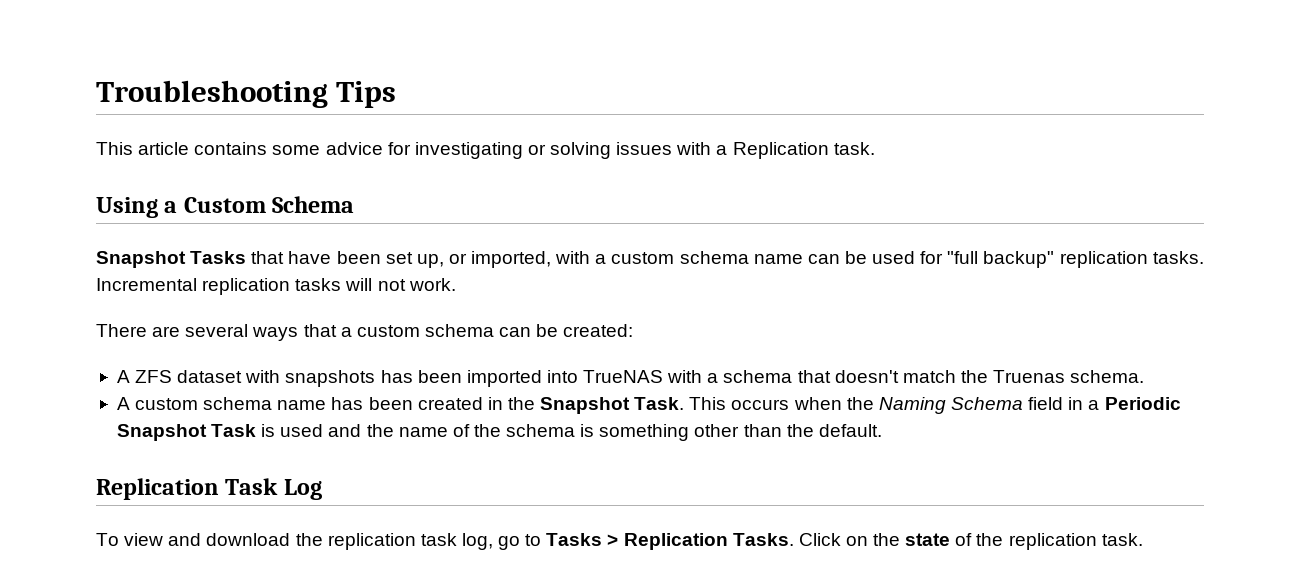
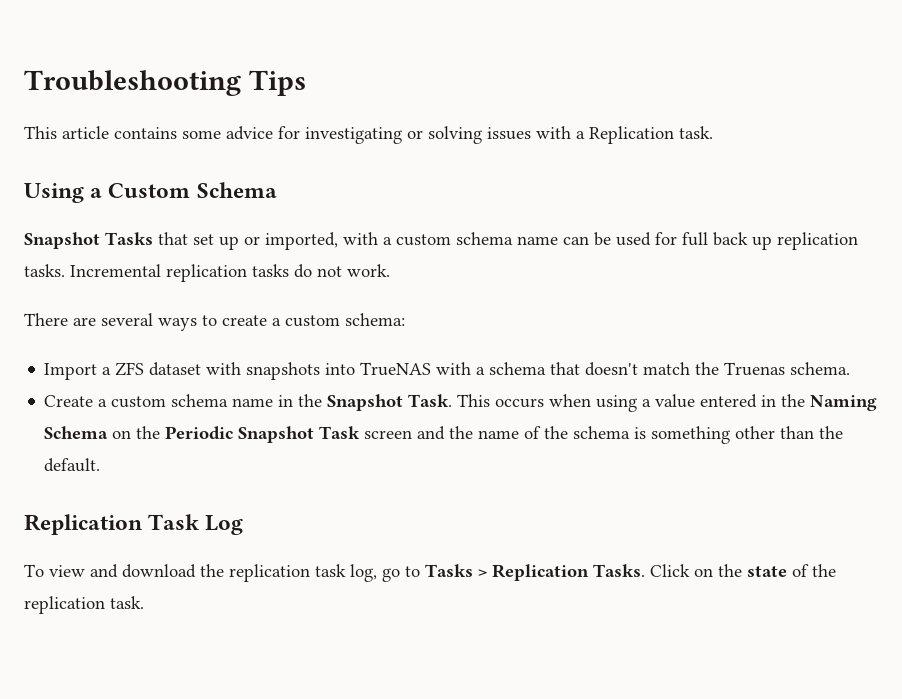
[288,251,444,268] have been set up, -> [193,234,239,250] set up
[947,251,1055,268] "full backup" -> [682,232,772,250] full back up
[345,278,373,291] will -> [294,264,312,278] do
[303,324,634,337] [116,370,130,383] that a custom schema can be created: // A -> [202,313,405,327] [44,363,112,380] to create a custom schema: // Import a
[380,370,542,387] has been imported -> (321, 371) none
[116,397,483,410] A custom schema name has been created -> [44,394,274,408] Create a custom schema name
[846,397,1100,414] the Naming Schema field in a -> [596,394,878,412] [44,426,161,439] using a value entered in the Naming Schema on the
[261,424,324,437] is used -> [364,430,413,439] screen

